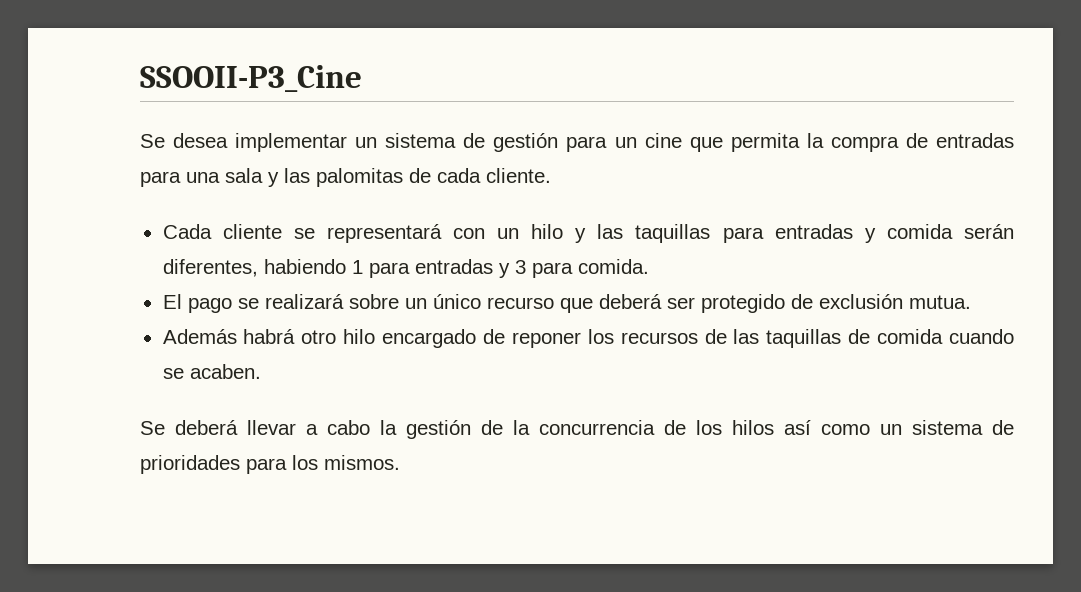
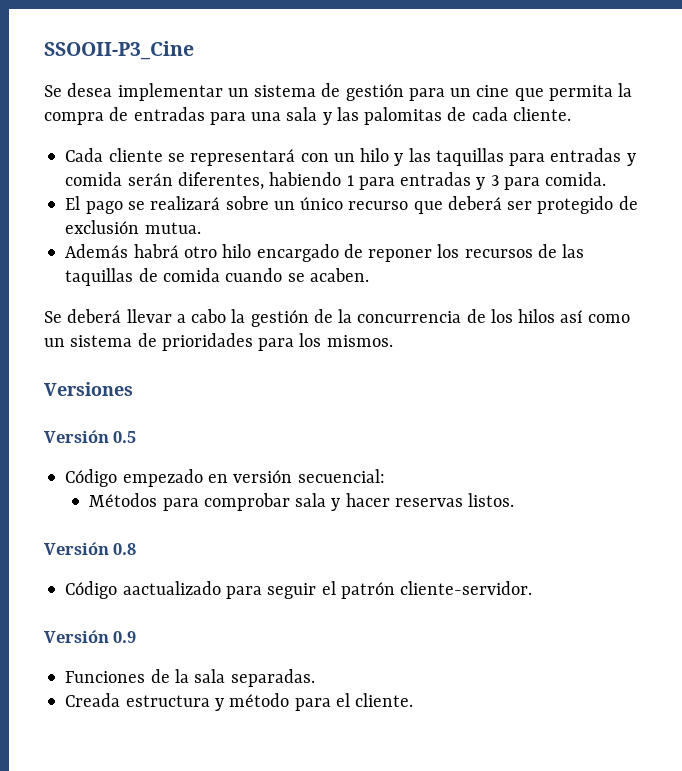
(400, 462) none -> [44,382,133,396] [44,430,137,443] [65,469,385,487] [89,493,515,511] [44,542,137,555] [65,581,533,599] [44,630,137,643] [65,669,315,687] [65,693,414,711] // Versiones // Versión 0.5 // Código empezado en versión secuencial: // Métodos para comprobar sala y hacer reservas listos. // Versión 0.8 // Código aactualizado para seguir el patrón cliente-servidor. // Versión 0.9 // Funciones de la sala separadas. // Creada estructura y método para el cliente.

